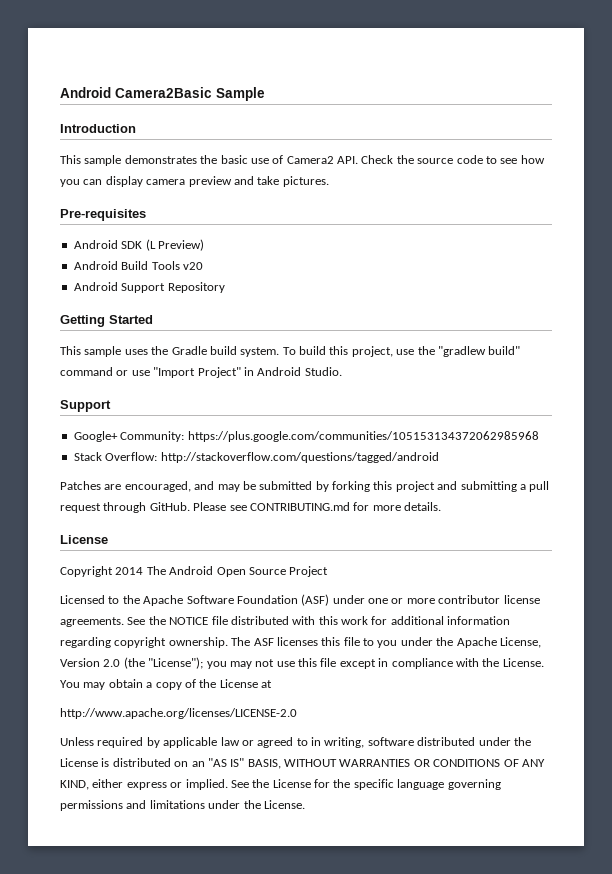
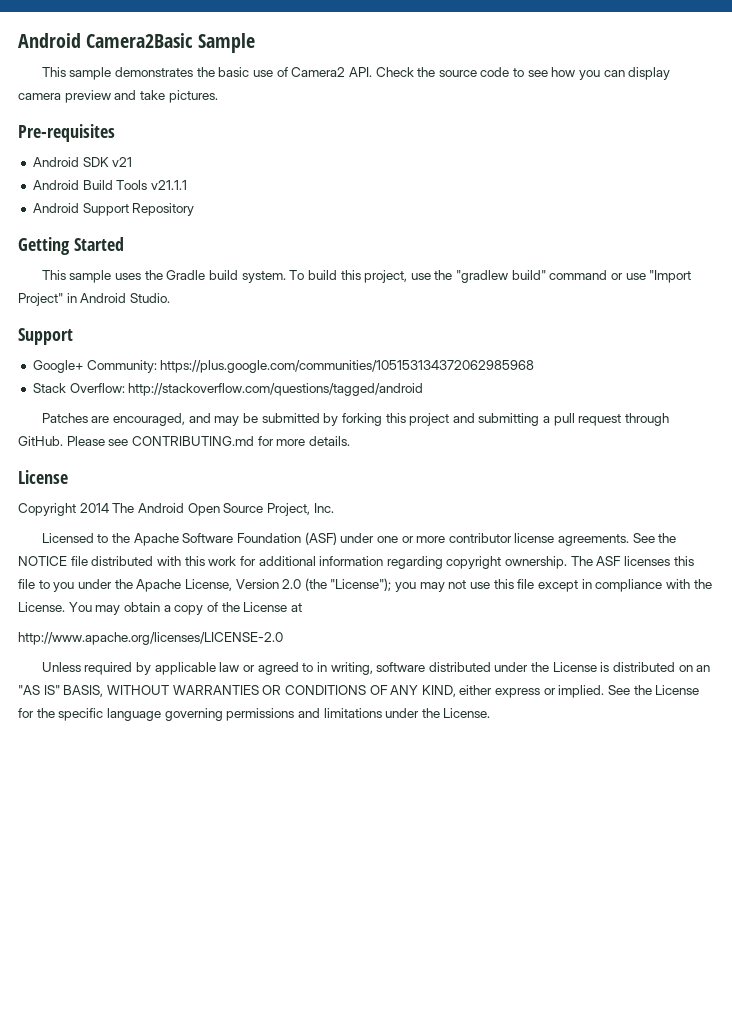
[60,124,136,133] // Introduction -> (255, 43) none
[145,239,204,251] (L Preview) -> [112,157,133,167] v21
[182,262,203,270] v20 -> [150,180,187,190] v21.1.1
[289,566,329,577] Project -> [266,503,334,516] Project, Inc.

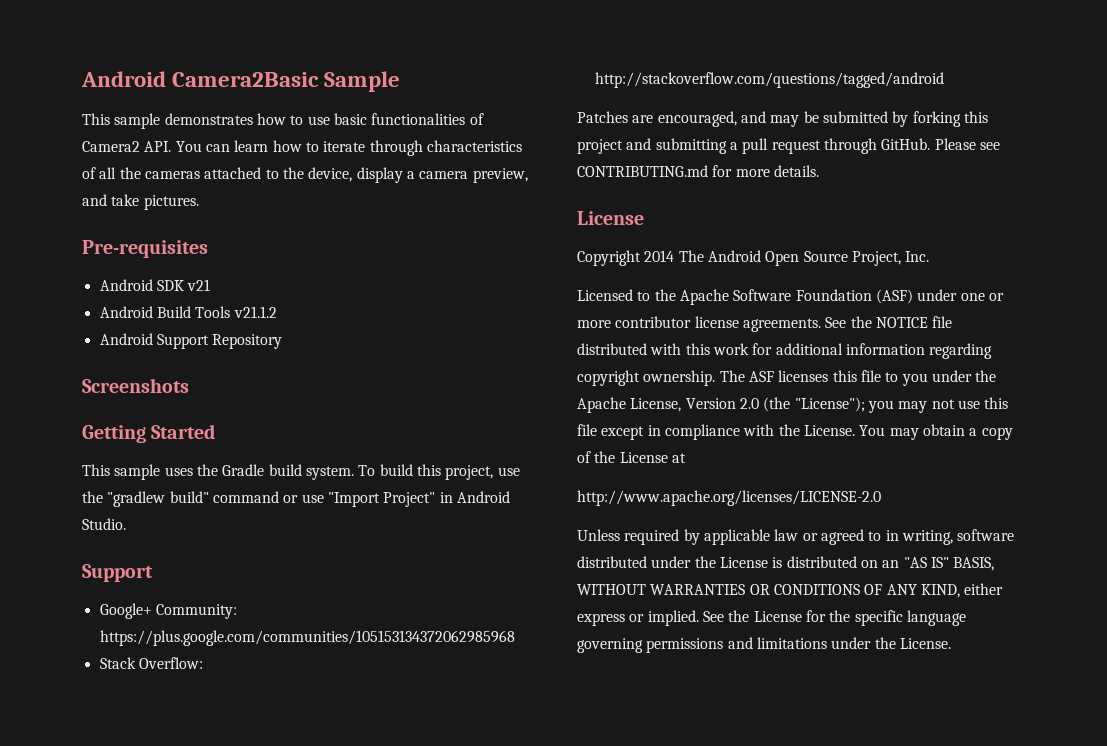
[196,67,671,80] [18,90,111,103] the basic use of Camera2 API. Check the source code to see how you can display camera preview -> [256,113,484,125] [82,140,522,156] [82,167,528,183] how to use basic functionalities of Camera2 API. You can learn how to iterate through characteristics of all the cameras attached to the device, display a camera preview,
[150,180,187,190] v21.1.1 -> [233,306,277,318] v21.1.2
(195, 209) none -> [82,378,189,393] // Screenshots

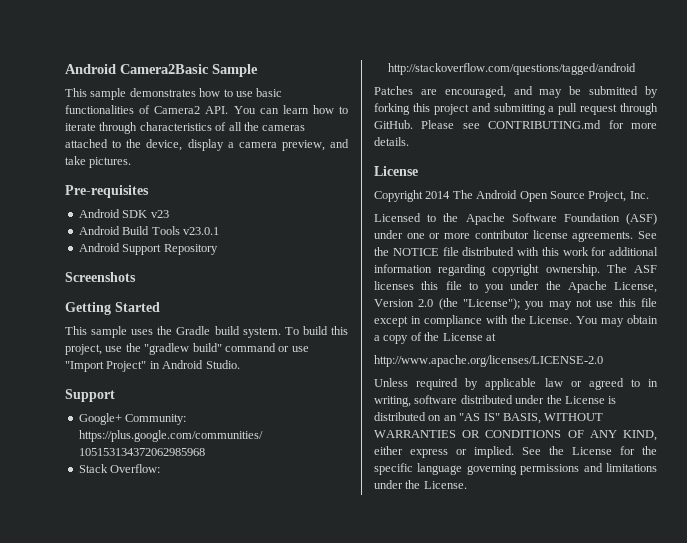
[187,279,211,291] v21 -> [150,210,169,218] v23
[233,306,277,318] v21.1.2 -> [182,227,219,235] v23.0.1

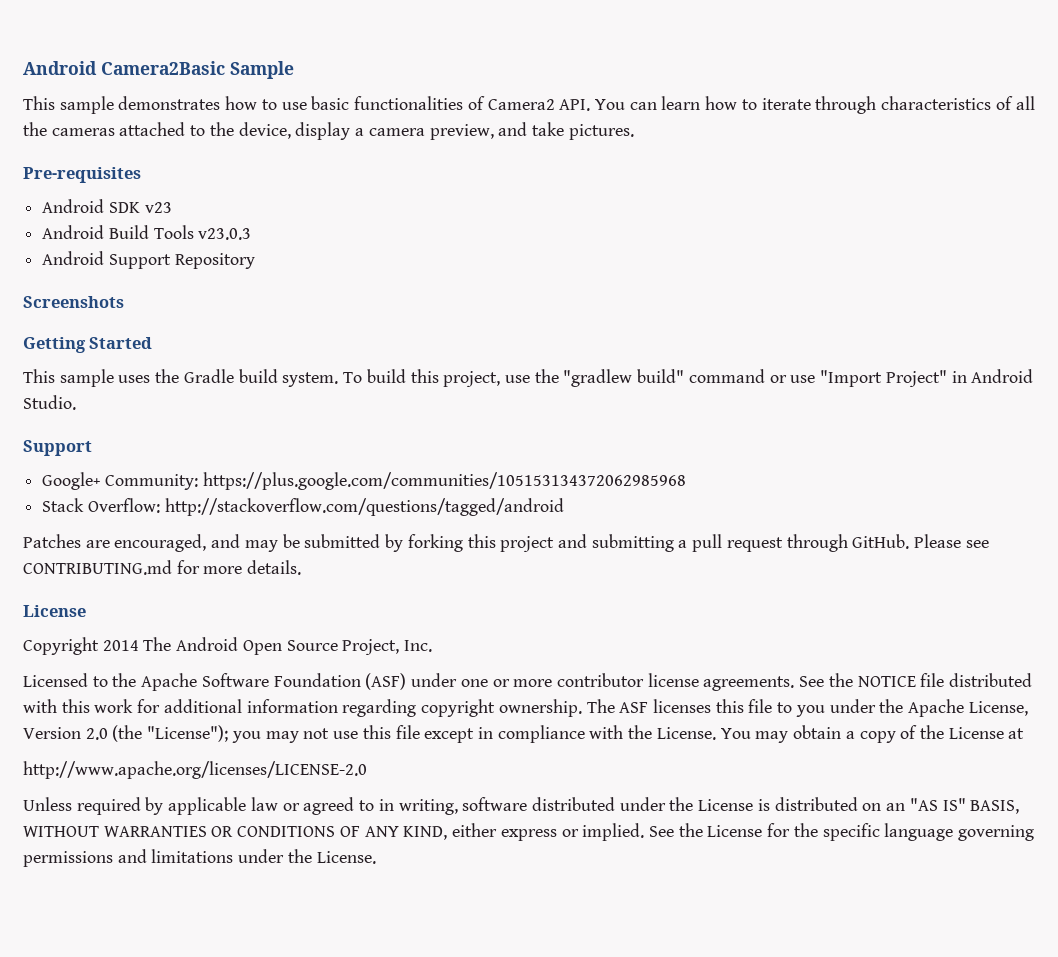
[182,227,219,235] v23.0.1 -> [198,228,252,240] v23.0.3

